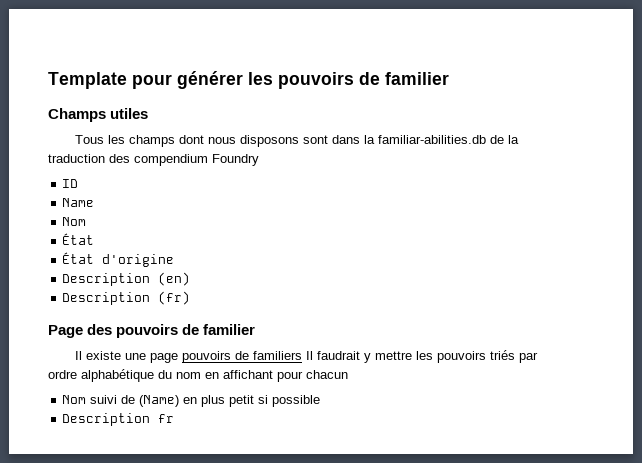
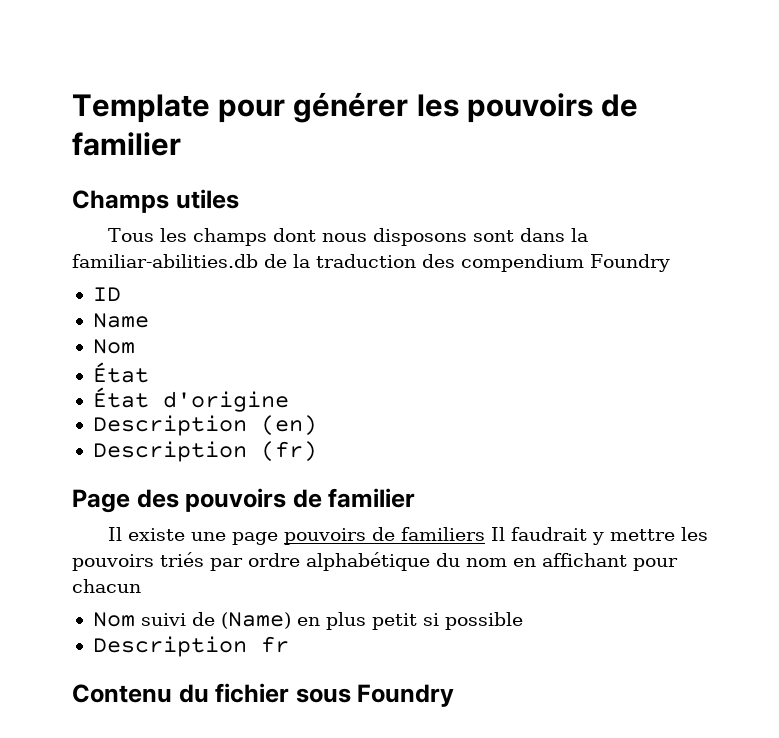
(175, 418) none -> [72,683,455,707] // Contenu du fichier sous Foundry

